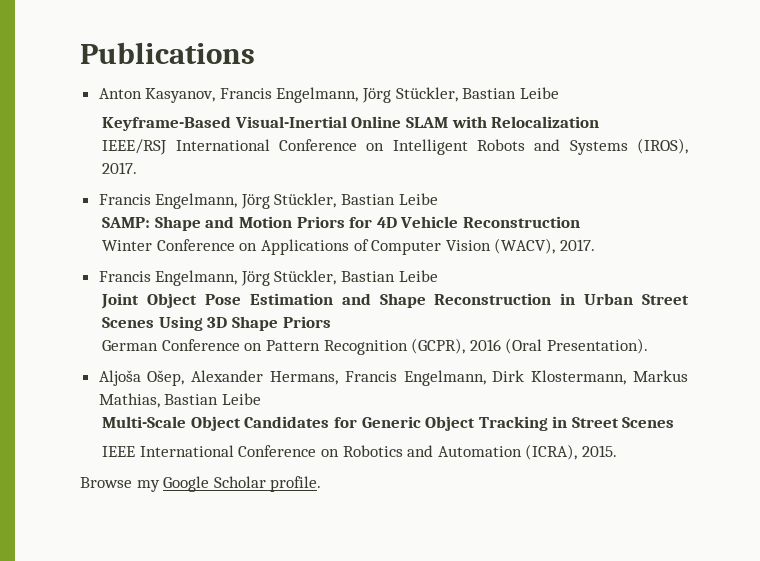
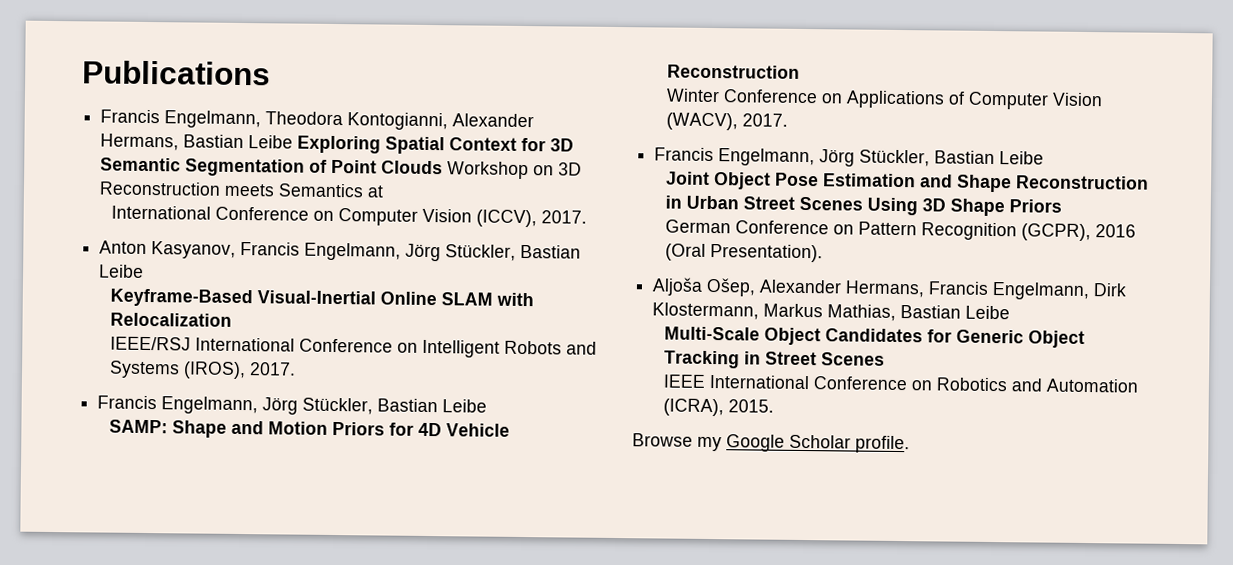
(255, 53) none -> [100,109,535,131] [100,133,575,155] [100,157,583,180] [99,181,385,198] [110,205,587,228] // Francis Engelmann, Theodora Kontogianni, Alexander Hermans, Bastian Leibe Exploring Spatial Context for 3D Semantic Segmentation of Point Clouds Workshop on 3D Reconstruction meets Semantics at // International Conference on Computer Vision (ICCV), 2017.

